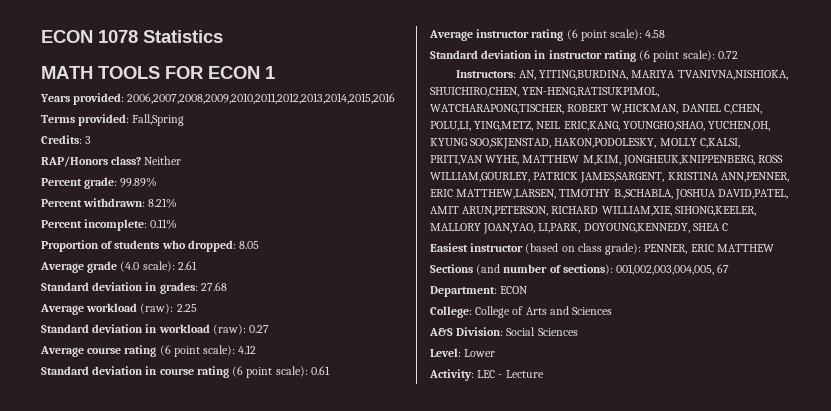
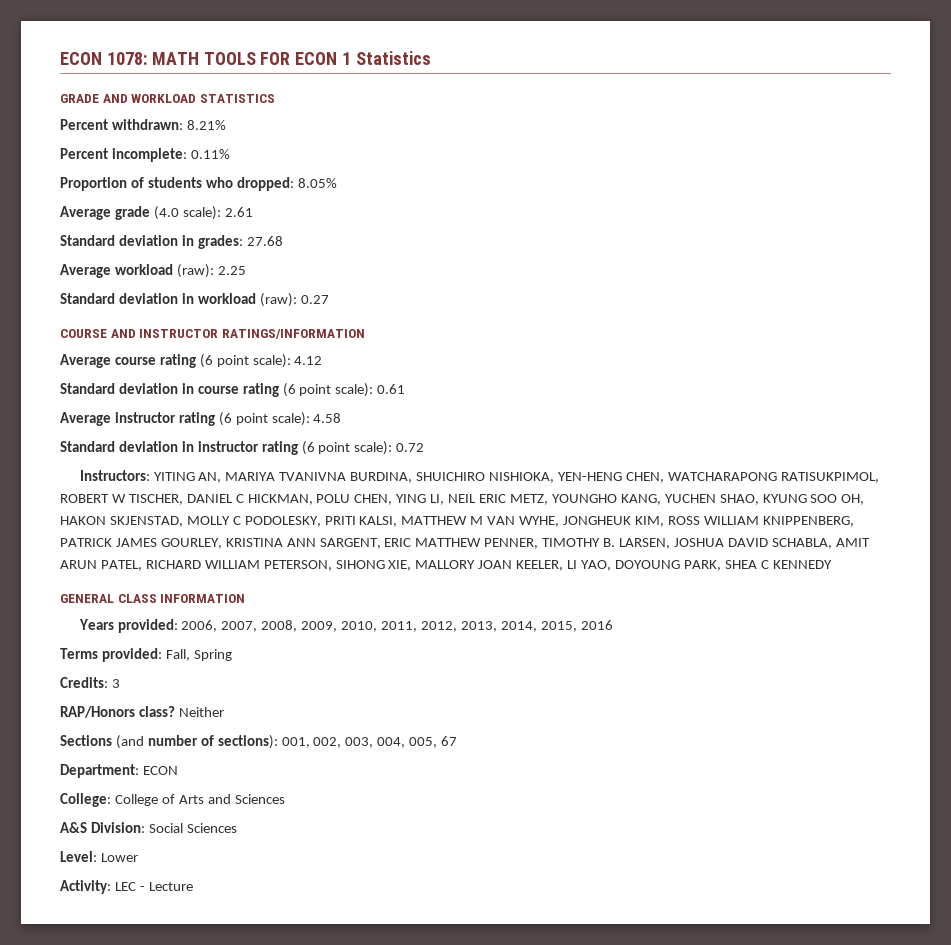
[41,30,223,43] ECON 1078 Statistics // -> [60,52,147,65] ECON 1078:
[40,93,396,105] [41,114,185,126] [41,135,92,144] [41,156,182,167] [41,177,158,189] // Years provided: 2006,2007,2008,2009,2010,2011,2012,2013,2014,2015,2016 // Terms provided: Fall,Spring // Credits: 3 // RAP/Honors class? Neither // Percent grade: 99.89% -> [356,51,432,65] [60,94,275,103] Statistics // GRADE AND WORKLOAD STATISTICS
[239,241,260,249] 8.05 -> [297,178,337,188] 8.05%
(270, 329) none -> [60,329,365,339] // COURSE AND INSTRUCTOR RATINGS/INFORMATION
[518,70,788,80] [430,87,660,97] [430,104,762,114] [430,121,771,131] [430,138,740,149] [430,155,784,166] [430,172,789,183] [430,189,789,200] [430,206,756,216] [430,223,729,234] [430,243,774,255] AN, YITING,BURDINA, MARIYA TVANIVNA,NISHIOKA, SHUICHIRO,CHEN, YEN-HENG,RATISUKPIMOL, WATCHARAPONG,TISCHER, ROBERT W,HICKMAN, DANIEL C,CHEN, POLU,LI, YING,METZ, NEIL ERIC,KANG, YOUNGHO,SHAO, YUCHEN,OH, KYUNG SOO,SKJENSTAD, HAKON,PODOLESKY, MOLLY C,KALSI, PRITI,VAN WYHE, MATTHEW M,KIM, JONGHEUK,KNIPPENBERG, ROSS WILLIAM,GOURLEY, PATRICK JAMES,SARGENT, KRISTINA ANN,PENNER, ERIC MATTHEW,LARSEN, TIMOTHY B.,SCHABLA, JOSHUA DAVID,PATEL, AMIT ARUN,PETERSON, RICHARD WILLIAM,XIE, SIHONG,KEELER, MALLORY JOAN,YAO, LI,PARK, DOYOUNG,KENNEDY, SHEA C // Easiest instructor (based on class grade): PENNER, ERIC MATTHEW -> [153,472,879,483] [60,494,865,505] [60,516,854,527] [60,538,870,549] [60,560,832,571] [60,594,246,603] [78,619,613,633] [60,648,232,662] [60,677,120,688] [60,706,224,718] YITING AN, MARIYA TVANIVNA BURDINA, SHUICHIRO NISHIOKA, YEN-HENG CHEN, WATCHARAPONG RATISUKPIMOL, ROBERT W TISCHER, DANIEL C HICKMAN, POLU CHEN, YING LI, NEIL ERIC METZ, YOUNGHO KANG, YUCHEN SHAO, KYUNG SOO OH, HAKON SKJENSTAD, MOLLY C PODOLESKY, PRITI KALSI, MATTHEW M VAN WYHE, JONGHEUK KIM, ROSS WILLIAM KNIPPENBERG, PATRICK JAMES GOURLEY, KRISTINA ANN SARGENT, ERIC MATTHEW PENNER, TIMOTHY B. LARSEN, JOSHUA DAVID SCHABLA, AMIT ARUN PATEL, RICHARD WILLIAM PETERSON, SIHONG XIE, MALLORY JOAN KEELER, LI YAO, DOYOUNG PARK, SHEA C KENNEDY // GENERAL CLASS INFORMATION // Years provided: 2006, 2007, 2008, 2009, 2010, 2011, 2012, 2013, 2014, 2015, 2016 // Terms provided: Fall, Spring // Credits: 3 // RAP/Honors class? Neither
[616,264,715,275] 001,002,003,004,005, -> [281,737,438,748] 001, 002, 003, 004, 005,

